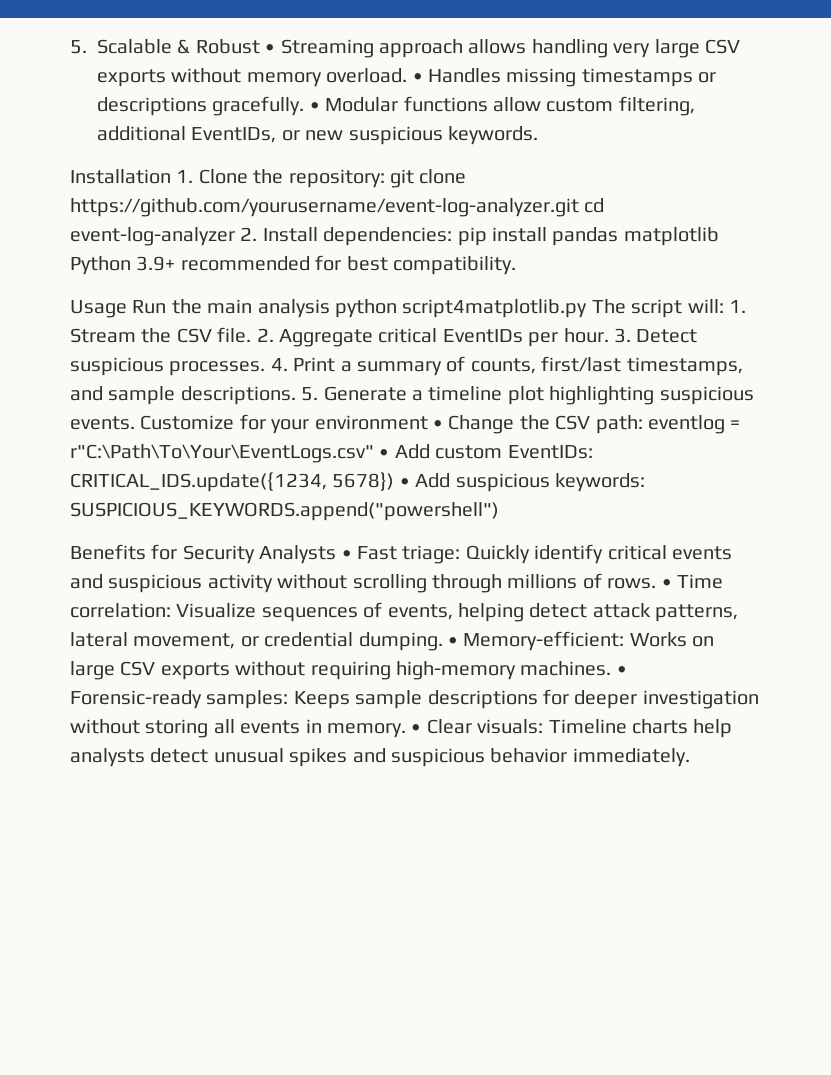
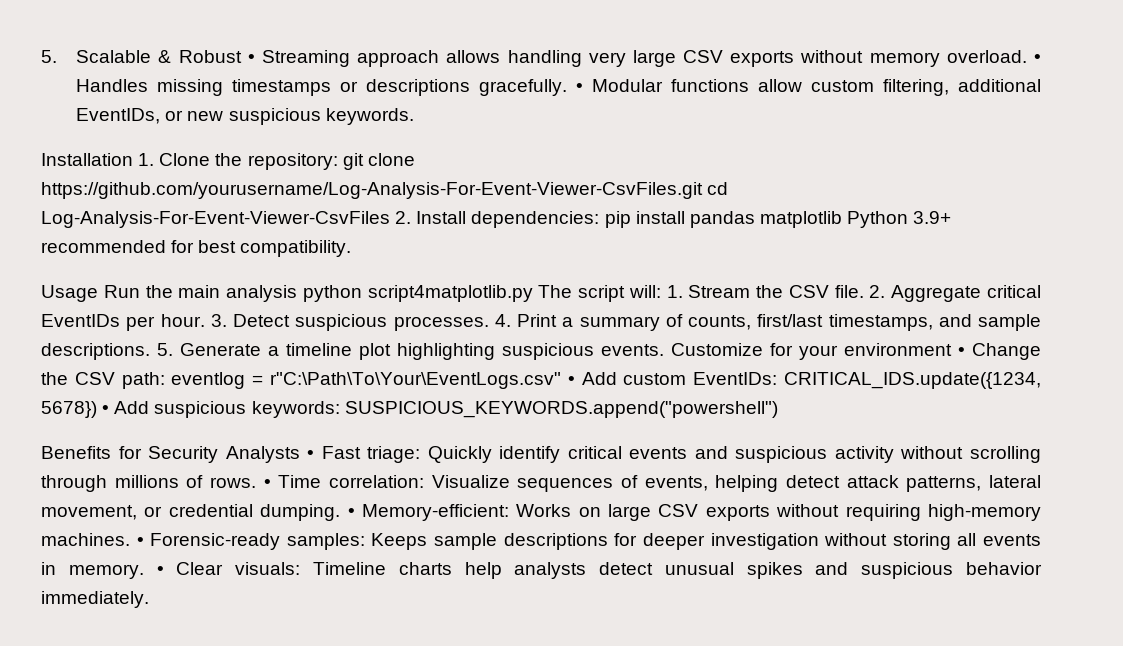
[70,198,605,217] [70,227,235,246] https://github.com/yourusername/event-log-analyzer.git cd event-log-analyzer -> [41,182,729,199] [41,211,390,228] https://github.com/yourusername/Log-Analysis-For-Event-Viewer-CsvFiles.git cd Log-Analysis-For-Event-Viewer-CsvFiles

